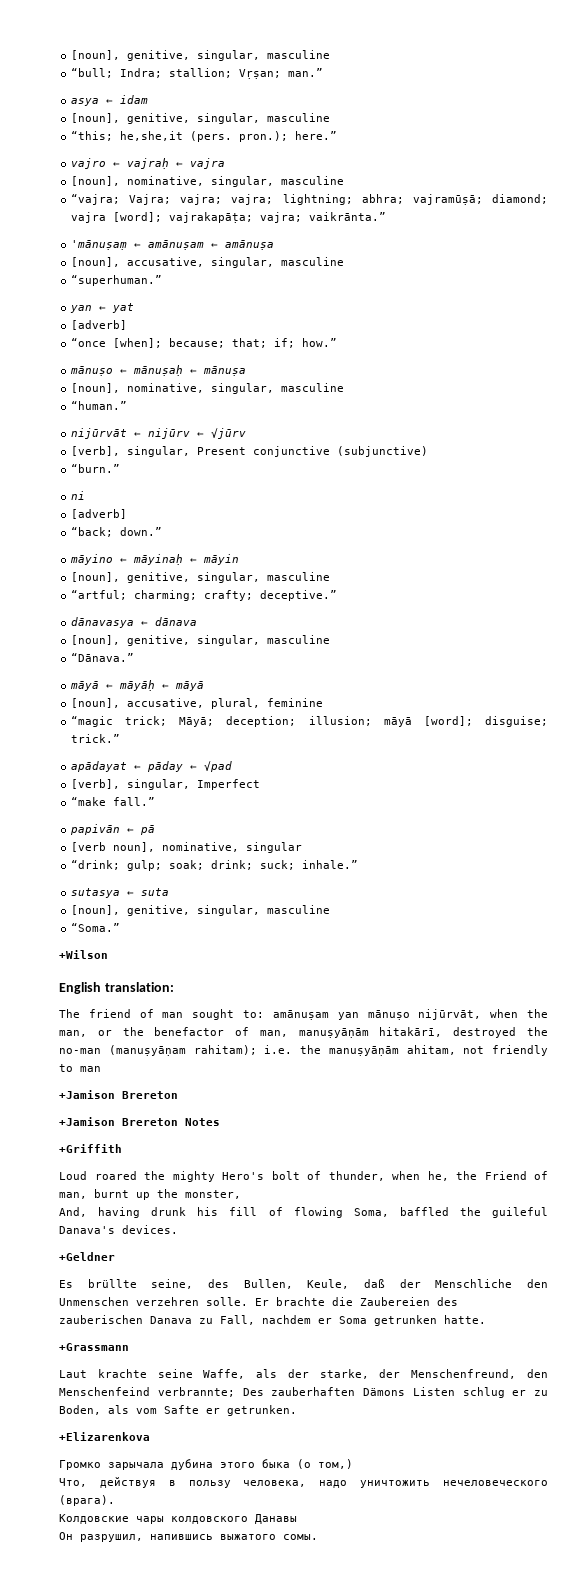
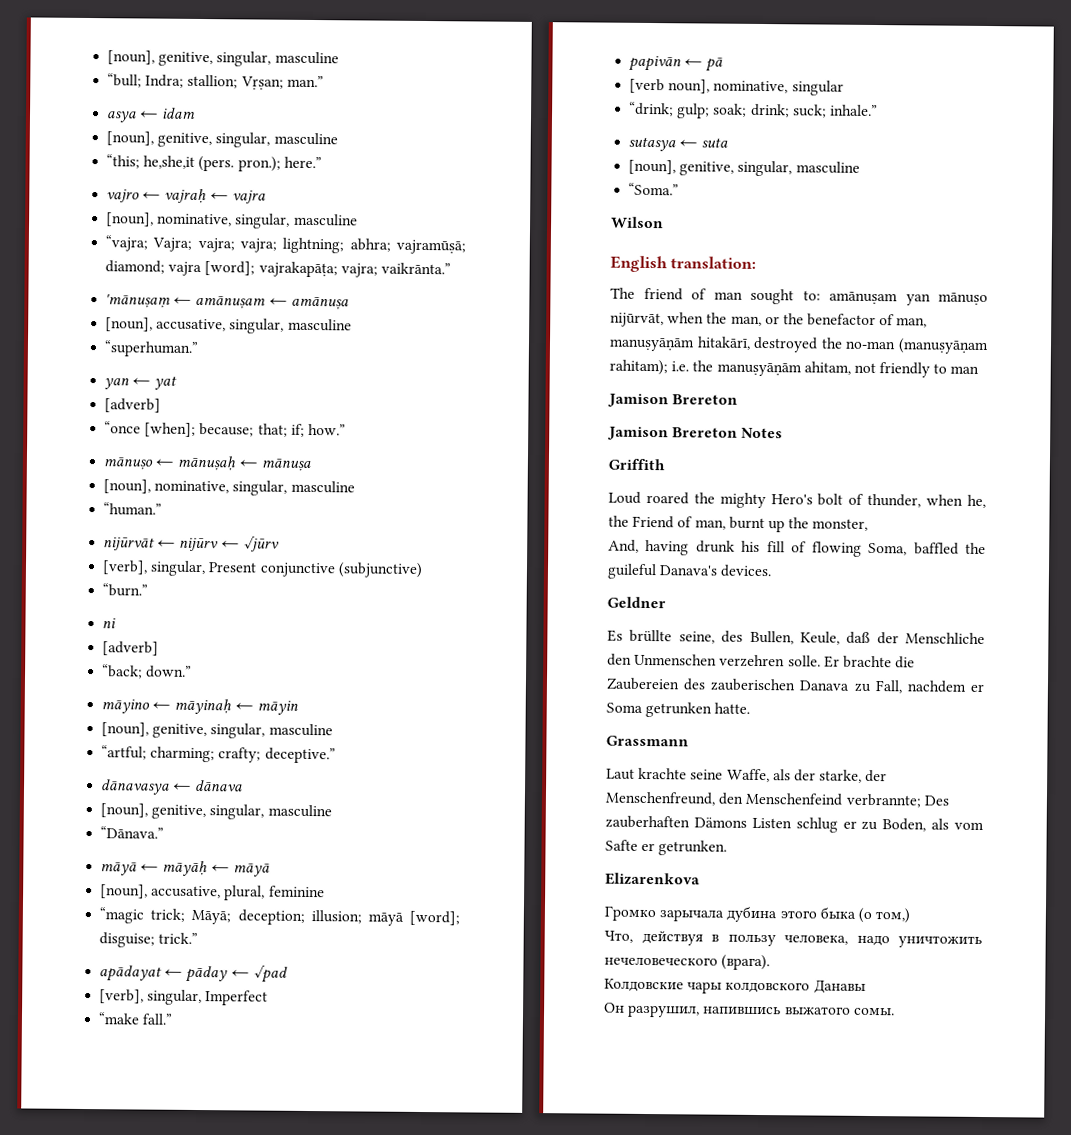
[59,950,108,959] +Wilson -> [611,216,664,229] Wilson
[59,1090,115,1099] +Jamison -> [607,393,669,408] Jamison
[59,1117,115,1126] +Jamison -> [607,426,669,441] Jamison
[59,1144,122,1153] +Griffith -> [608,458,665,471] Griffith
[59,1252,115,1261] +Geldner -> [607,596,666,609] Geldner
[59,1343,129,1351] +Grassmann -> [606,735,689,747] Grassmann
[59,1432,150,1441] +Elizarenkova -> [605,872,700,886] Elizarenkova

